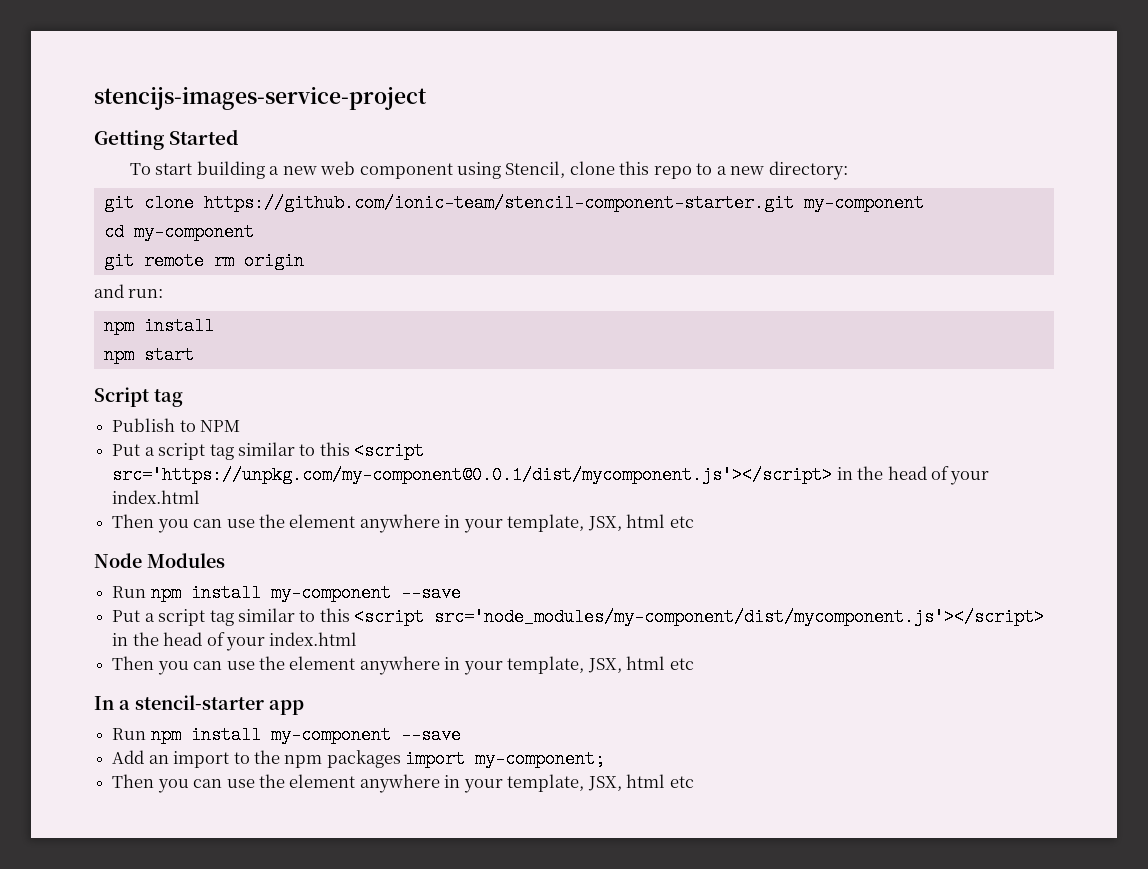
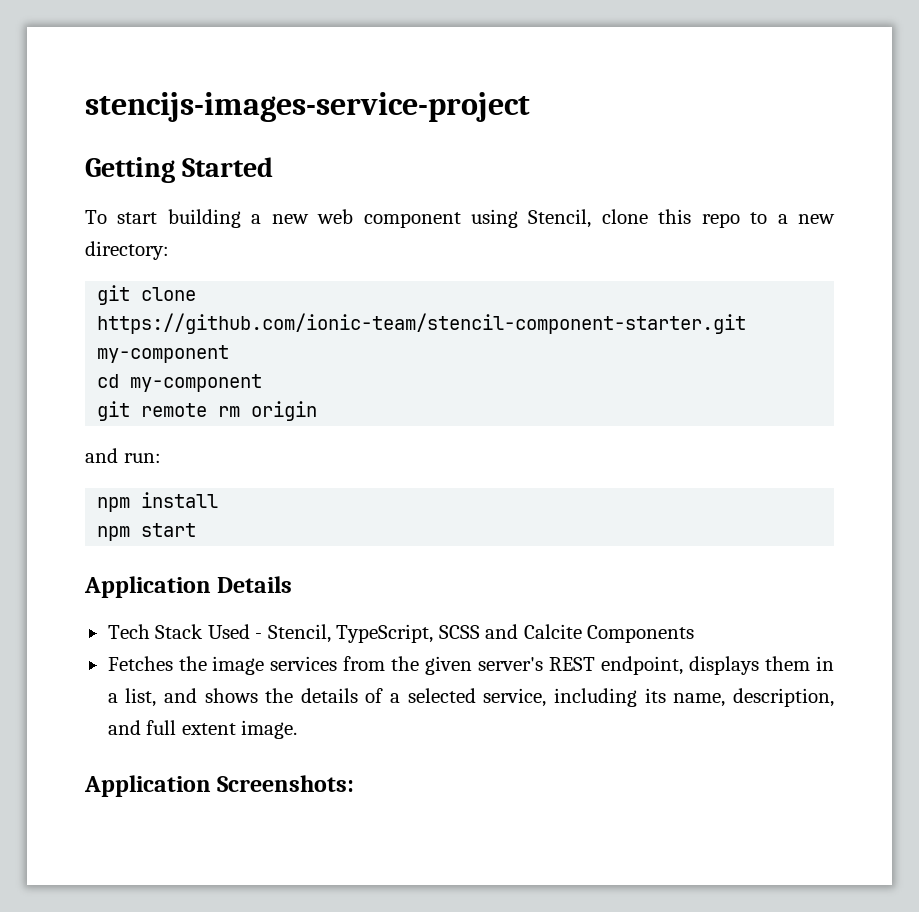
[94,387,183,407] [112,418,241,432] [112,442,425,460] [112,466,990,485] [112,490,201,504] [112,514,694,533] [94,553,225,568] [112,584,461,602] [112,608,1045,626] [112,632,358,651] [112,656,694,675] [94,695,304,715] [112,726,461,744] [112,750,606,768] [112,774,694,793] Script tag // Publish to NPM // Put a script tag similar to this <script src='https://unpkg.com/my-component@0.0.1/dist/mycomponent.js'></script> in the head of your index.html // Then you can use the element anywhere in your template, JSX, html etc // Node Modules // Run npm install my-component --save // Put a script tag similar to this <script src='node_modules/my-component/dist/mycomponent.js'></script> in the head of your index.html // Then you can use the element anywhere in your template, JSX, html etc // In a stencil-starter app // Run npm install my-component --save // Add an import to the npm packages import my-component; // Then you can use the element anywhere in your template, JSX, html etc -> [84,576,293,598] [107,624,695,643] [107,656,834,675] [107,688,835,707] [107,720,298,739] [84,775,355,797] Application Details // Tech Stack Used - Stencil, TypeScript, SCSS and Calcite Components // Fetches the image services from the given server's REST endpoint, displays them in a list, and shows the details of a selected service, including its name, description, and full extent image. // Application Screenshots:

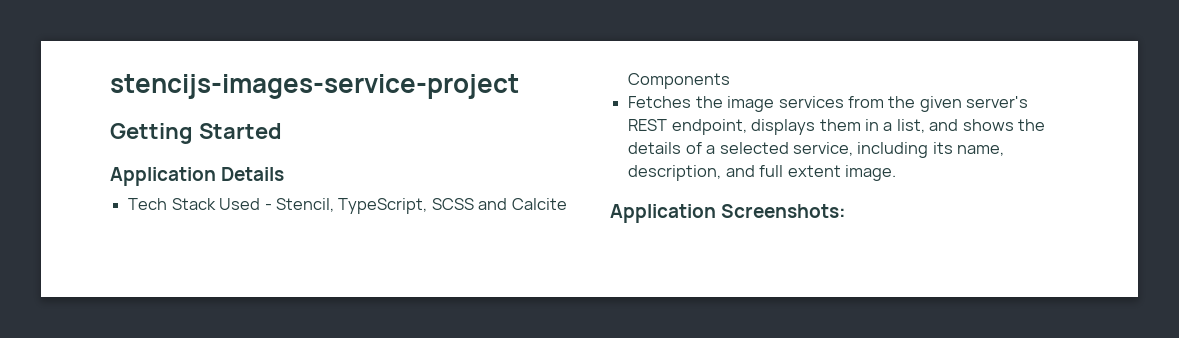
[85,209,836,228] [85,241,169,260] [97,285,197,305] [97,313,747,334] [97,345,230,363] [97,374,263,392] [97,401,318,421] [85,448,161,463] [97,492,219,512] [97,523,197,541] // To start building a new web component using Stencil, clone this repo to a new directory: // git clone https://github.com/ionic-team/stencil-component-starter.git my-component // cd my-component // git remote rm origin // and run: // npm install // npm start -> (282, 131) none

